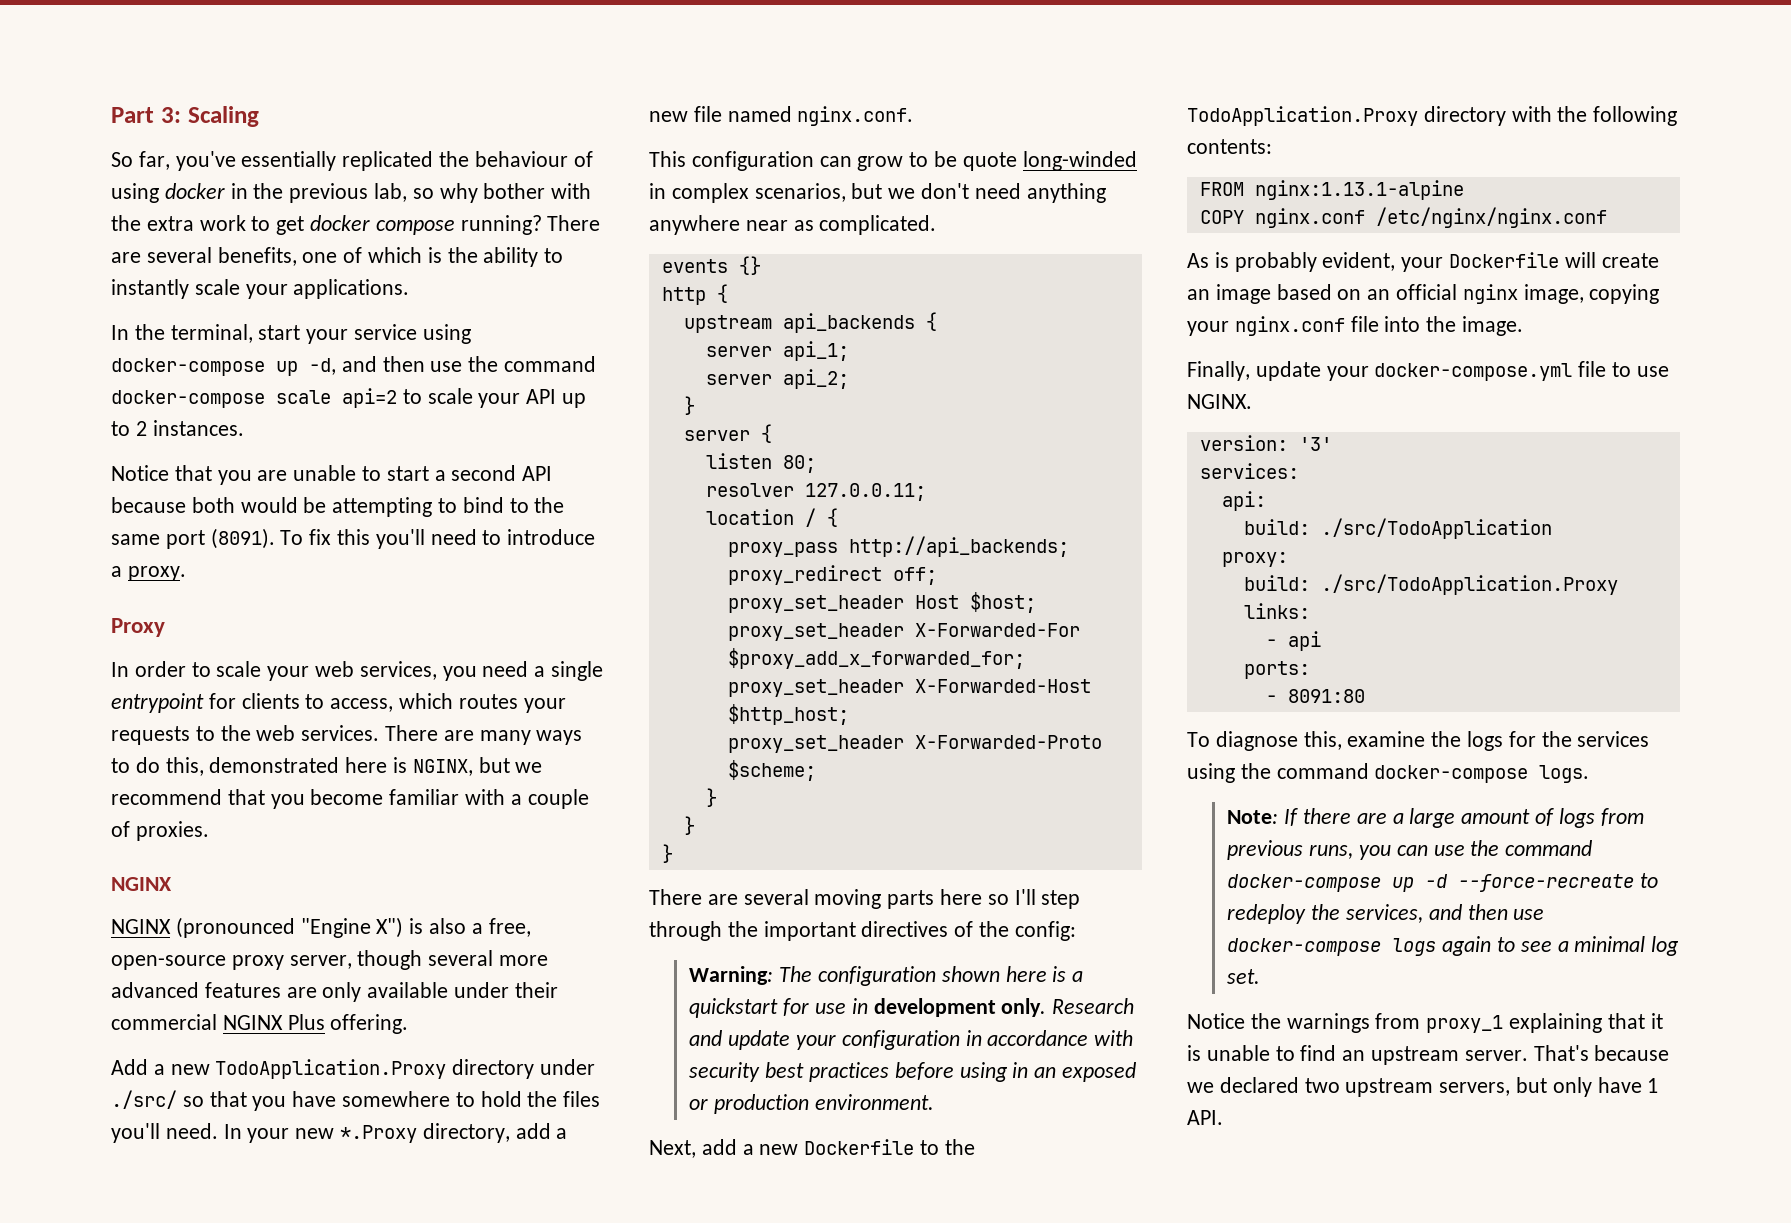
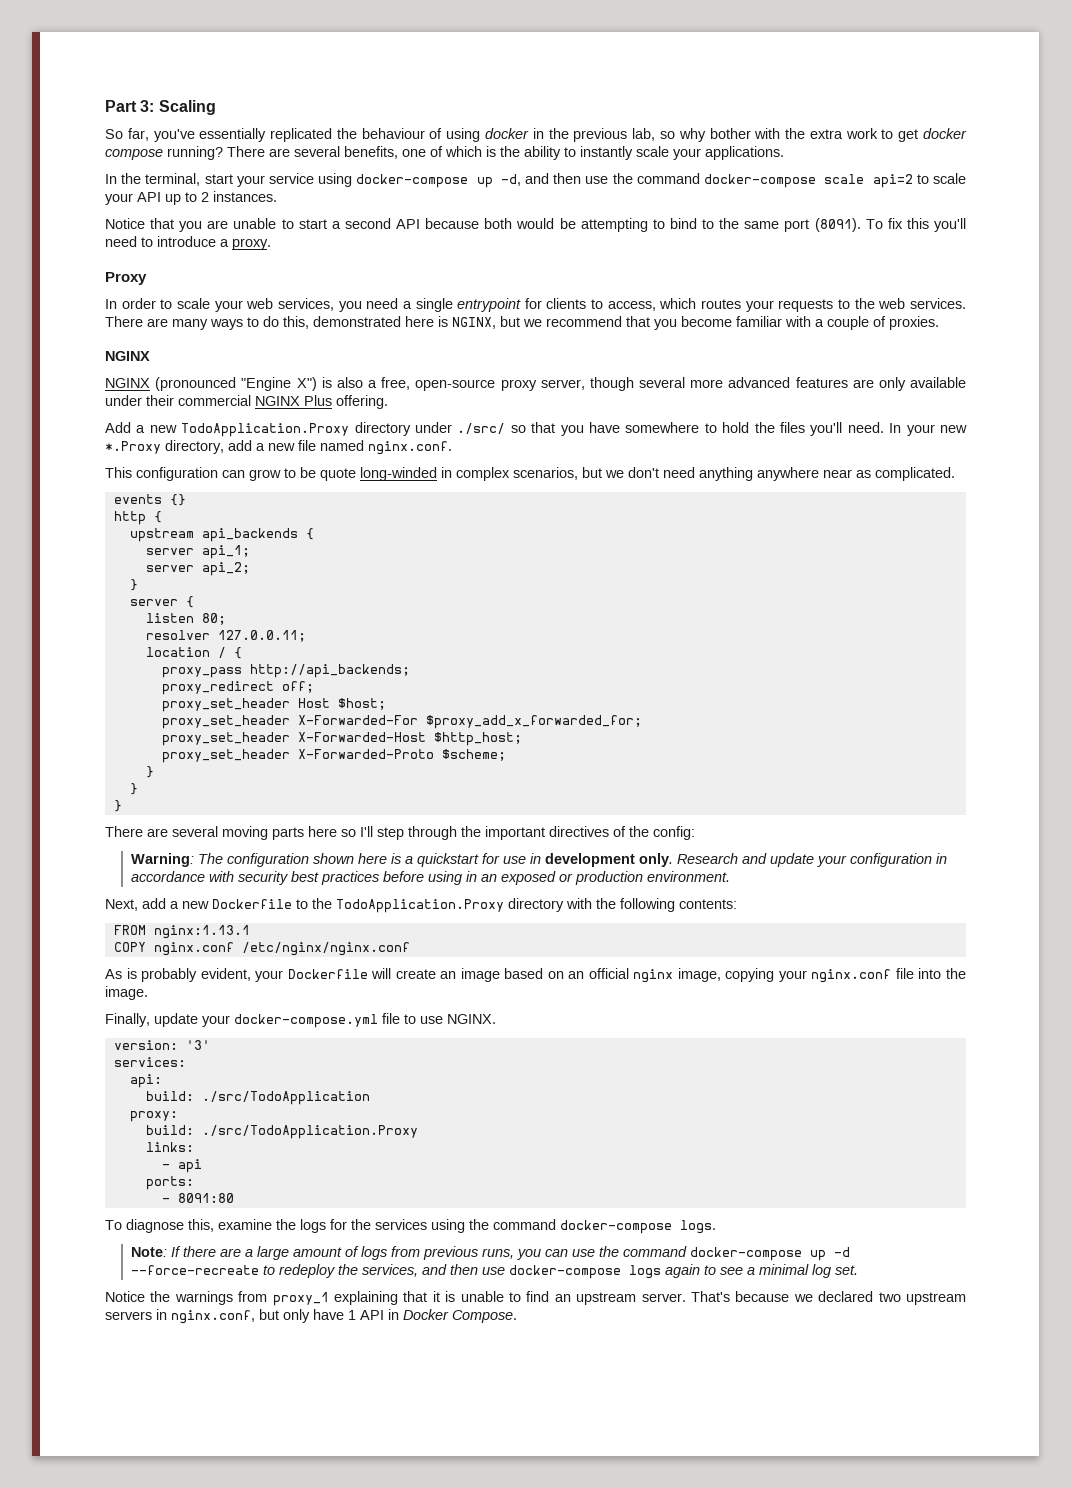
[1254,180,1464,200] nginx:1.13.1-alpine -> [153,925,250,939] nginx:1.13.1
[1439,1082,1511,1096] servers, -> [105,1309,255,1324] servers in nginx.conf,
[1187,1110,1223,1125] API. -> [360,1309,517,1323] API in Docker Compose.

